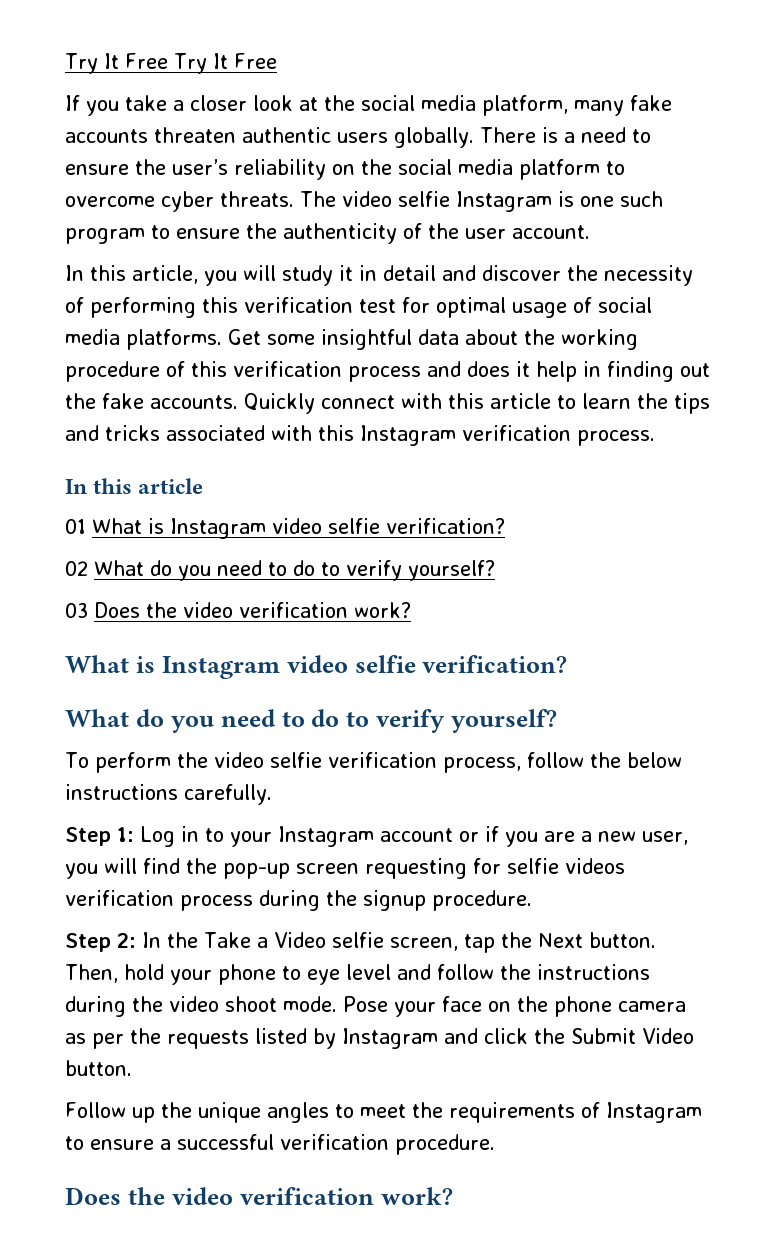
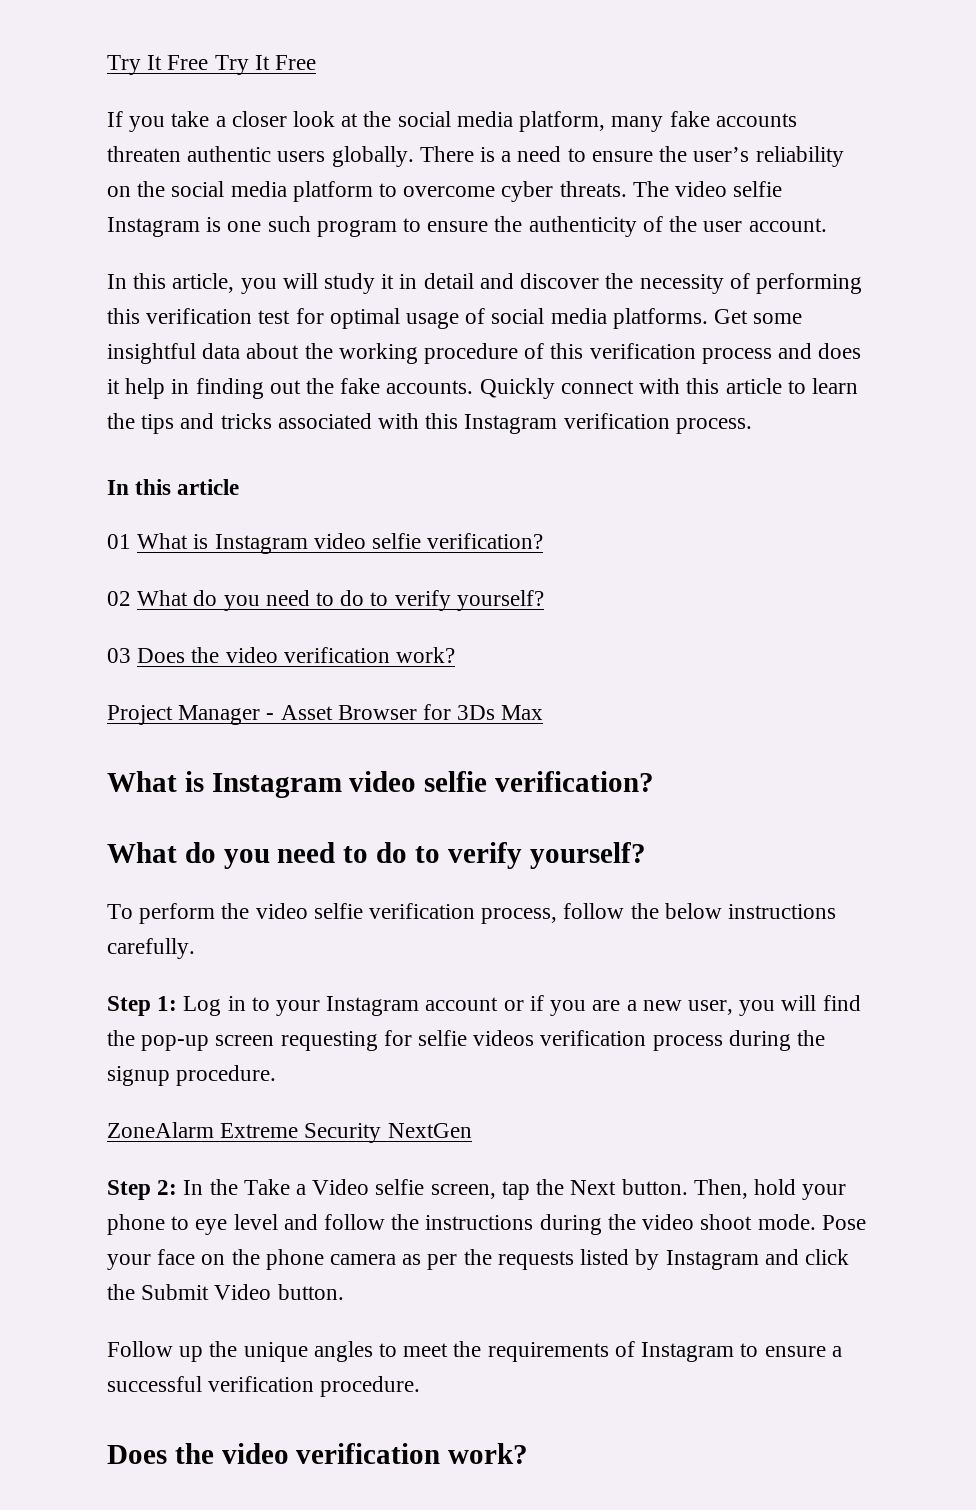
(411, 610) none -> [107,704,544,725] // Project Manager - Asset Browser for 3Ds Max
(532, 900) none -> [107,1122,472,1143] // ZoneAlarm Extreme Security NextGen

